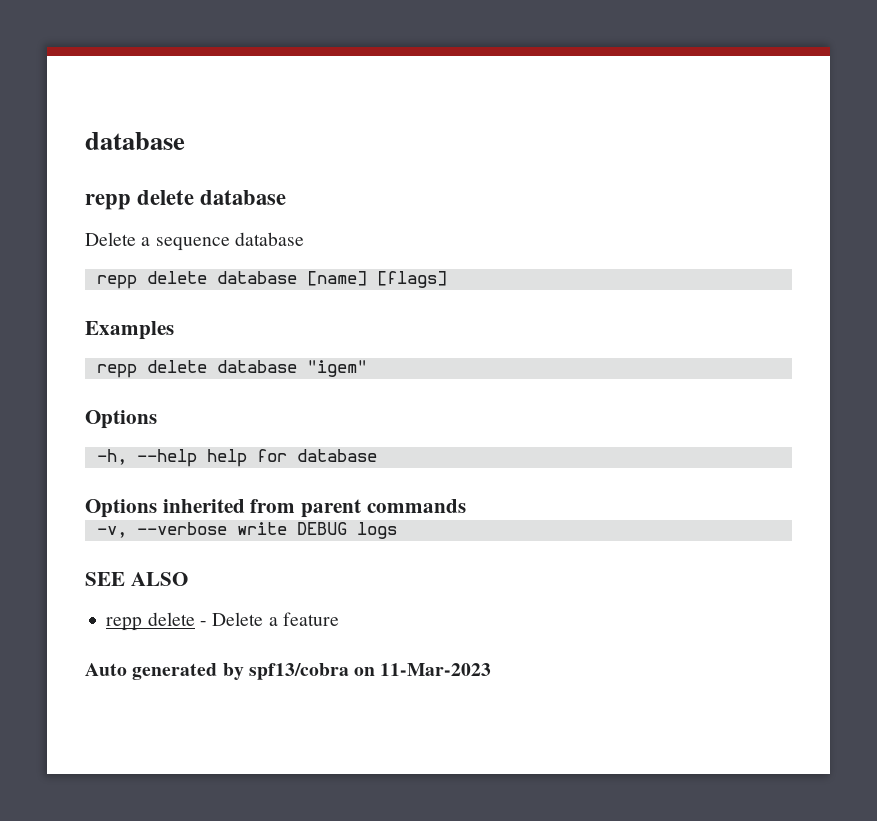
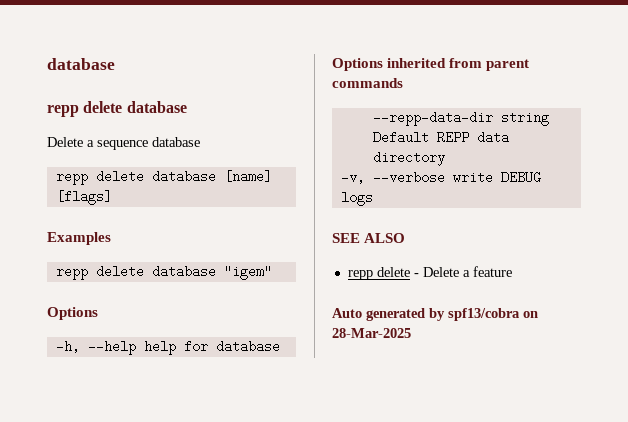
(466, 506) none -> [372,111,549,126] [372,131,509,144] [372,151,445,166] // --repp-data-dir string Default REPP data directory
[380,663,492,676] 11-Mar-2023 -> [332,328,411,338] 28-Mar-2025

